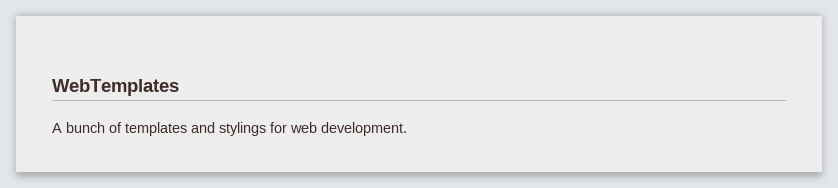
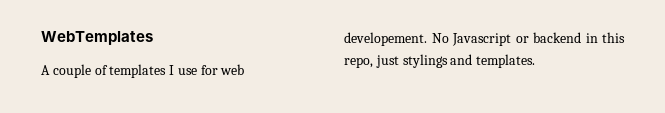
[66,122,105,133] bunch -> [52,64,91,78] couple
[191,122,407,136] and stylings for web development. -> [169,64,245,75] [344,32,625,46] [344,54,536,68] I use for web developement. No Javascript or backend in this repo, just stylings and templates.

